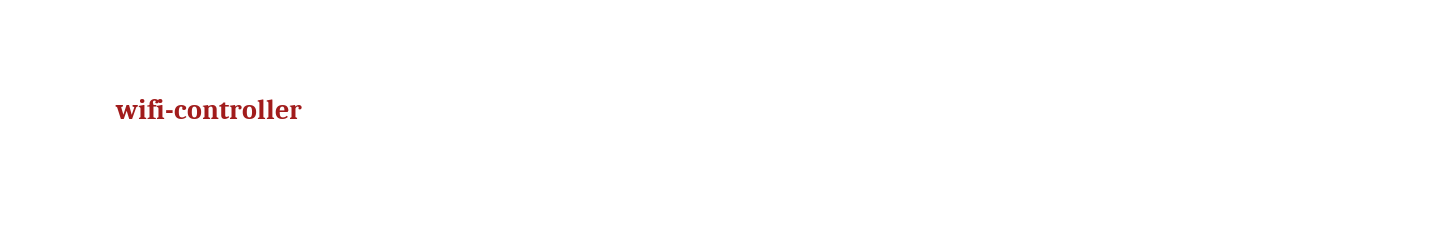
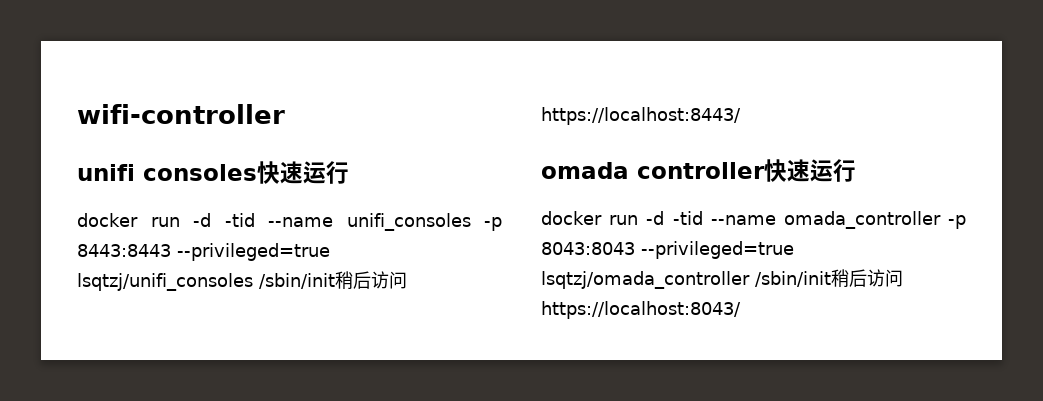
(302, 109) none -> [77,161,349,184] [77,213,502,231] [77,243,330,261] [77,271,407,291] [541,107,741,125] [541,159,856,182] [541,211,966,229] [541,241,794,259] [541,269,903,289] [541,301,741,319] // unifi consoles快速运行 // docker run -d -tid --name unifi_consoles -p 8443:8443 --privileged=true lsqtzj/unifi_consoles /sbin/init稍后访问https://localhost:8443/ // omada controller快速运行 // docker run -d -tid --name omada_controller -p 8043:8043 --privileged=true lsqtzj/omada_controller /sbin/init稍后访问https://localhost:8043/

